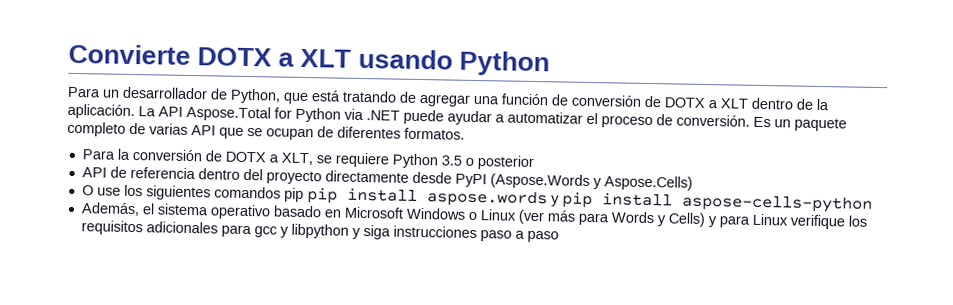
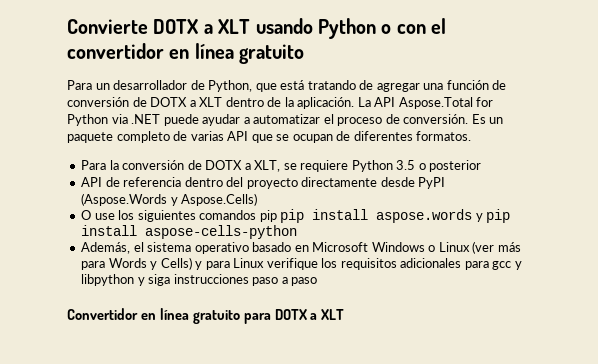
(550, 63) none -> [381,18,447,34] [67,43,305,64] o con el convertidor en línea gratuito
(559, 236) none -> [67,308,345,324] // Convertidor en línea gratuito para DOTX a XLT

